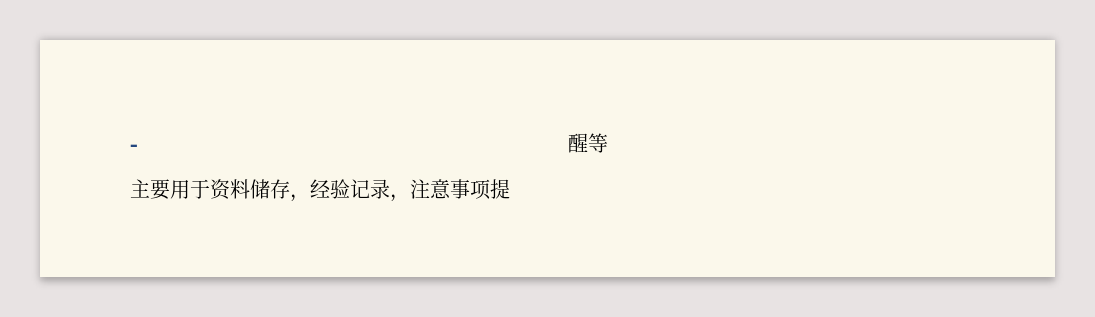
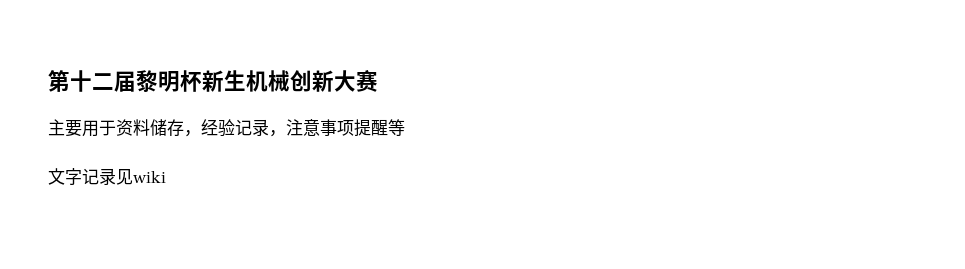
[130,144,138,153] - -> [48,69,378,92] 第十二届黎明杯新生机械创新大赛
(608, 143) none -> [48,168,166,185] // 文字记录见wiki

